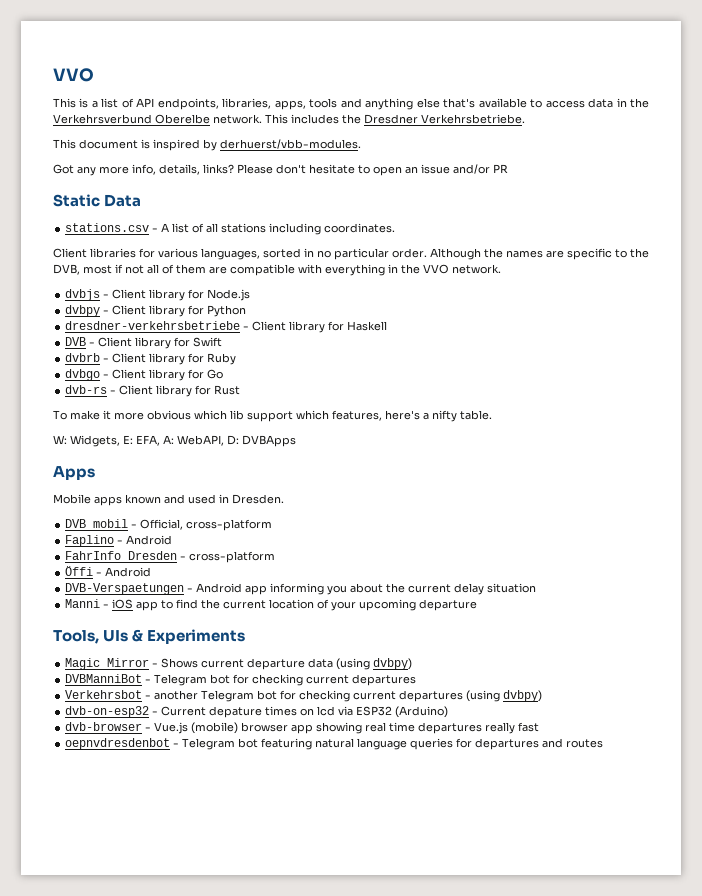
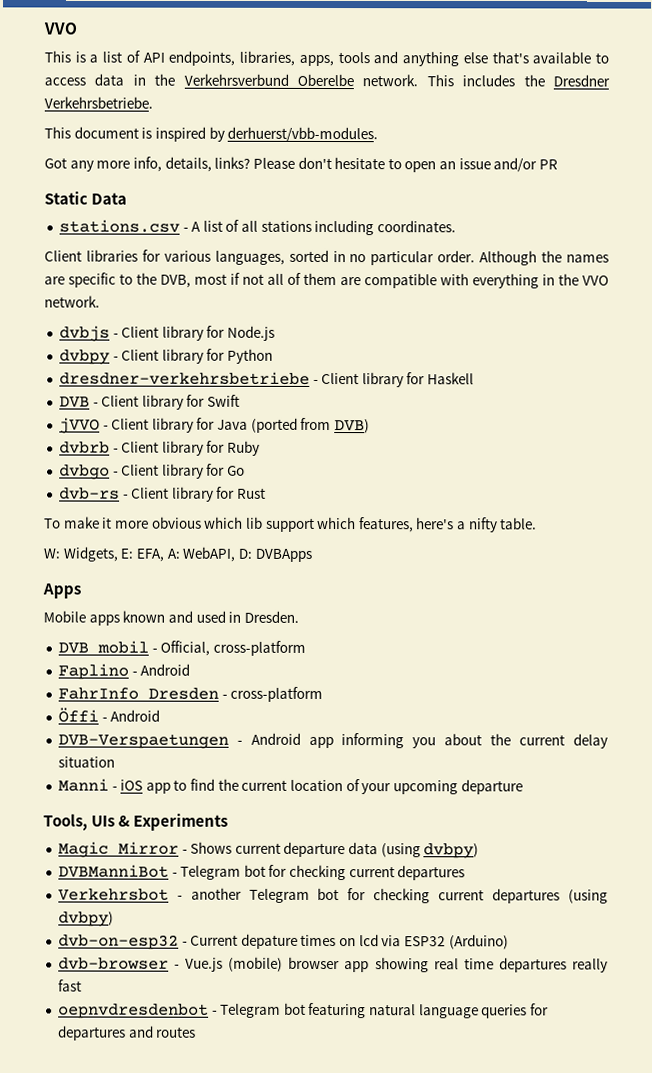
(223, 342) none -> [58,417,371,434] // jVVO - Client library for Java (ported from DVB)

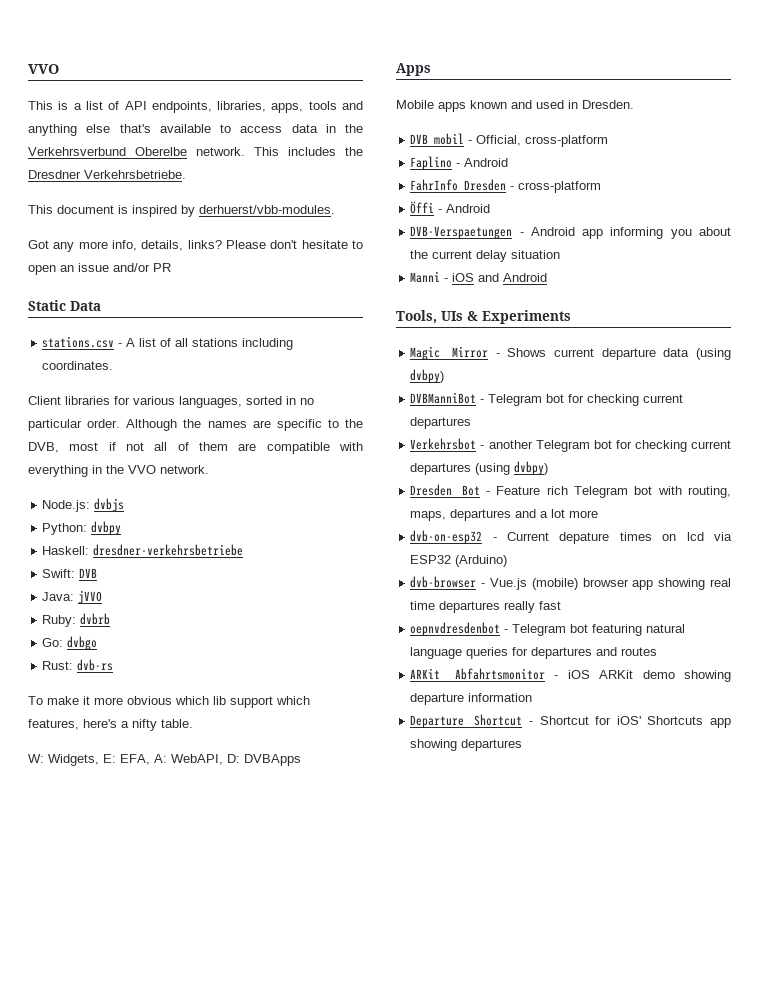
(100, 301) none -> [42,500,91,512] Node.js:
[112,325,276,341] [58,348,274,365] [58,371,475,388] [58,394,241,410] [58,417,371,434] [58,440,261,456] [58,463,246,480] [58,486,267,502] - Client library for Node.js // dvbpy - Client library for Python // dresdner-verkehrsbetriebe - Client library for Haskell // DVB - Client library for Swift // jVVO - Client library for Java (ported from DVB) // dvbrb - Client library for Ruby // dvbgo - Client library for Go // dvb-rs - Client library for Rust -> [42,521,122,535] [42,544,244,556] [42,568,98,578] [42,590,103,604] [42,613,111,627] [42,636,98,650] [42,659,114,671] // Python: dvbpy // Haskell: dresdner-verkehrsbetriebe // Swift: DVB // Java: jVVO // Ruby: dvbrb // Go: dvbgo // Rust: dvb-rs
[145,778,523,795] app to find the current location of your upcoming departure -> [478,273,548,282] and Android
(114, 919) none -> [410,484,731,498] [410,509,599,521] // Dresden Bot - Feature rich Telegram bot with routing, maps, departures and a lot more
(197, 1032) none -> [410,668,731,682] [410,693,533,705] [410,714,731,728] [410,739,523,751] // ARKit Abfahrtsmonitor - iOS ARKit demo showing departure information // Departure Shortcut - Shortcut for iOS' Shortcuts app showing departures

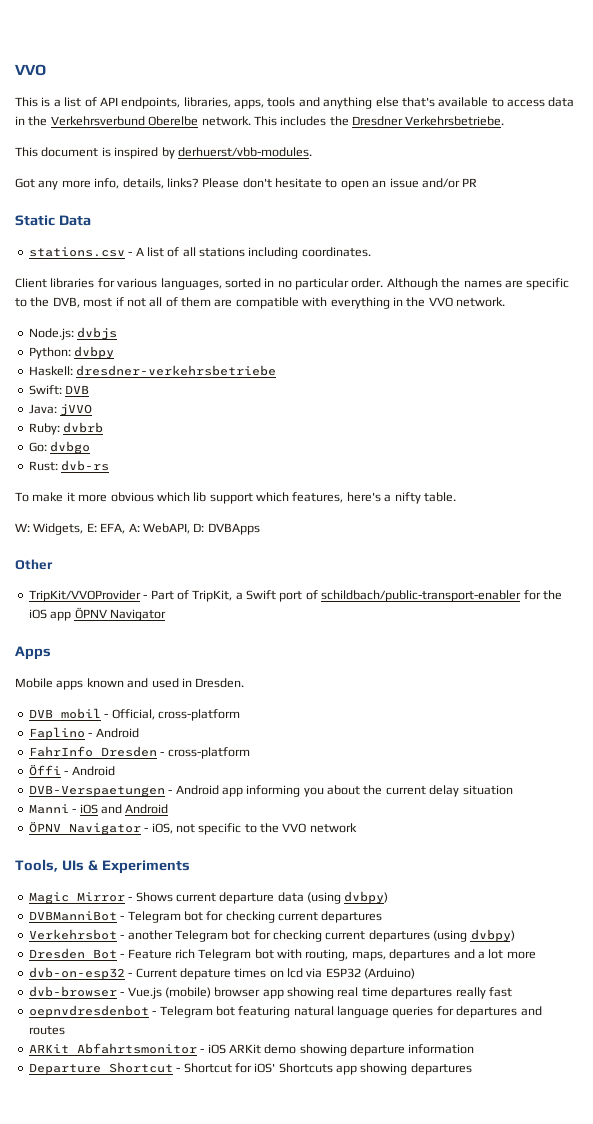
(301, 760) none -> [15,559,53,570] [28,590,562,602] [28,607,166,621] // Other // TripKit/VVOProvider - Part of TripKit, a Swift port of schildbach/public-transport-enabler for the iOS app ÖPNV Navigator
(548, 277) none -> [28,821,357,835] // ÖPNV Navigator - iOS, not specific to the VVO network

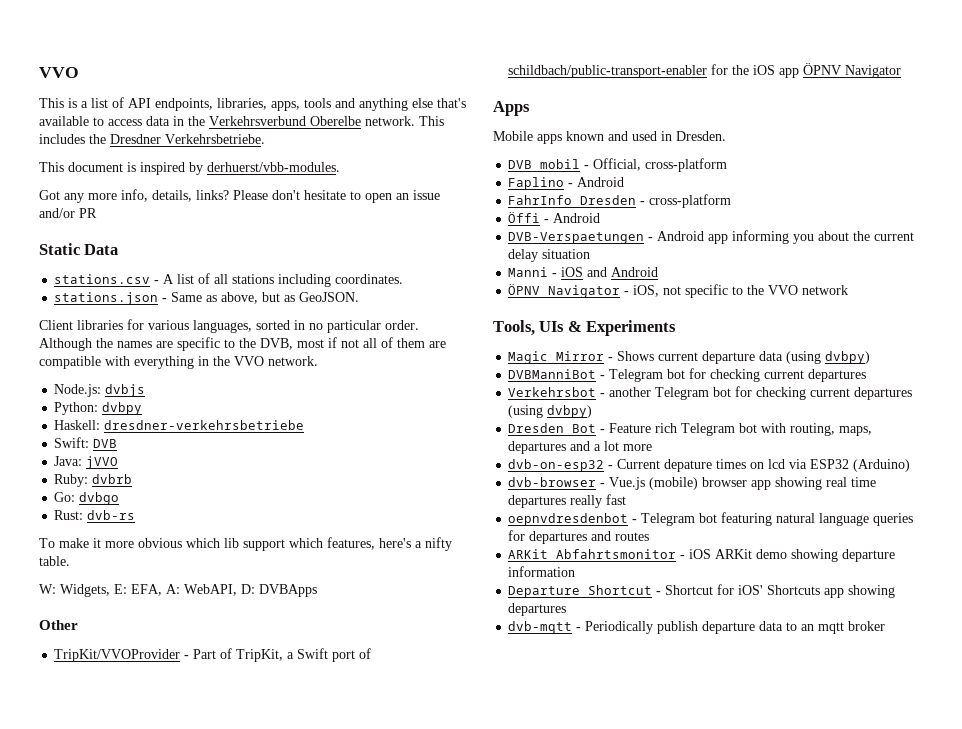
(371, 252) none -> [54,292,360,305] // stations.json - Same as above, but as GeoJSON.
(472, 1069) none -> [508,621,886,634] // dvb-mqtt - Periodically publish departure data to an mqtt broker

